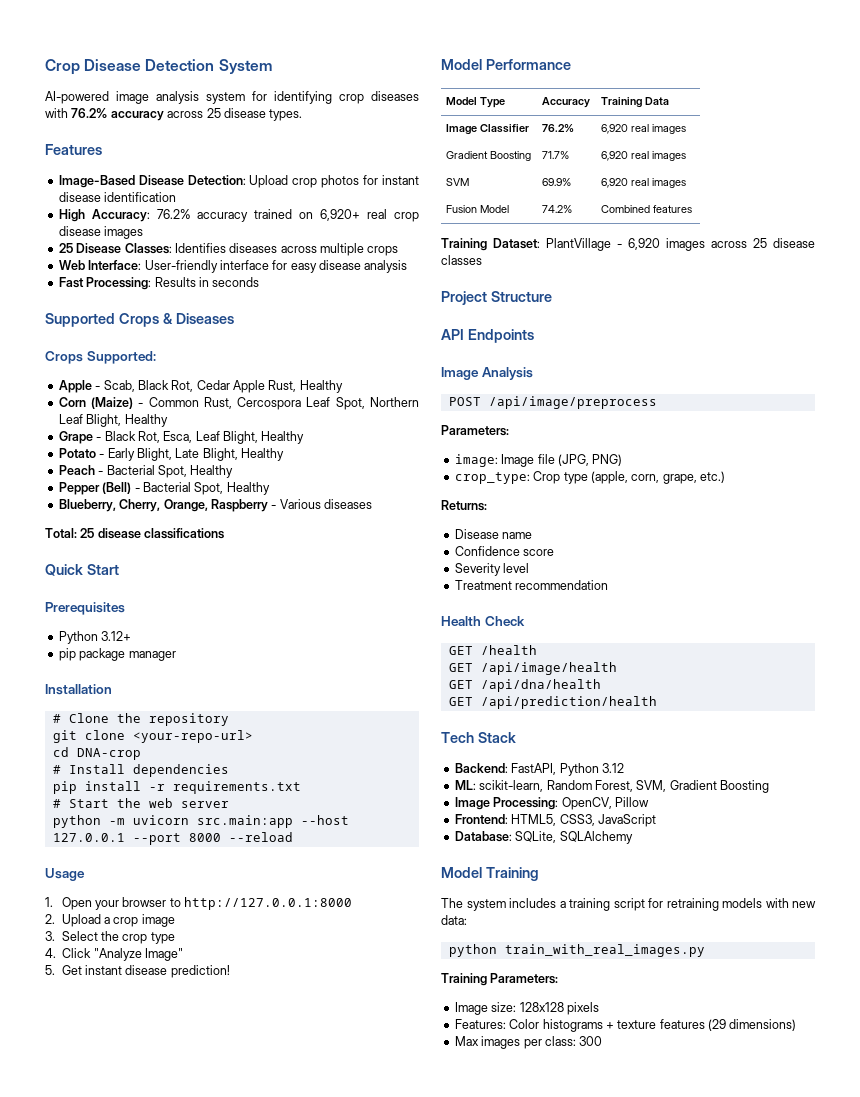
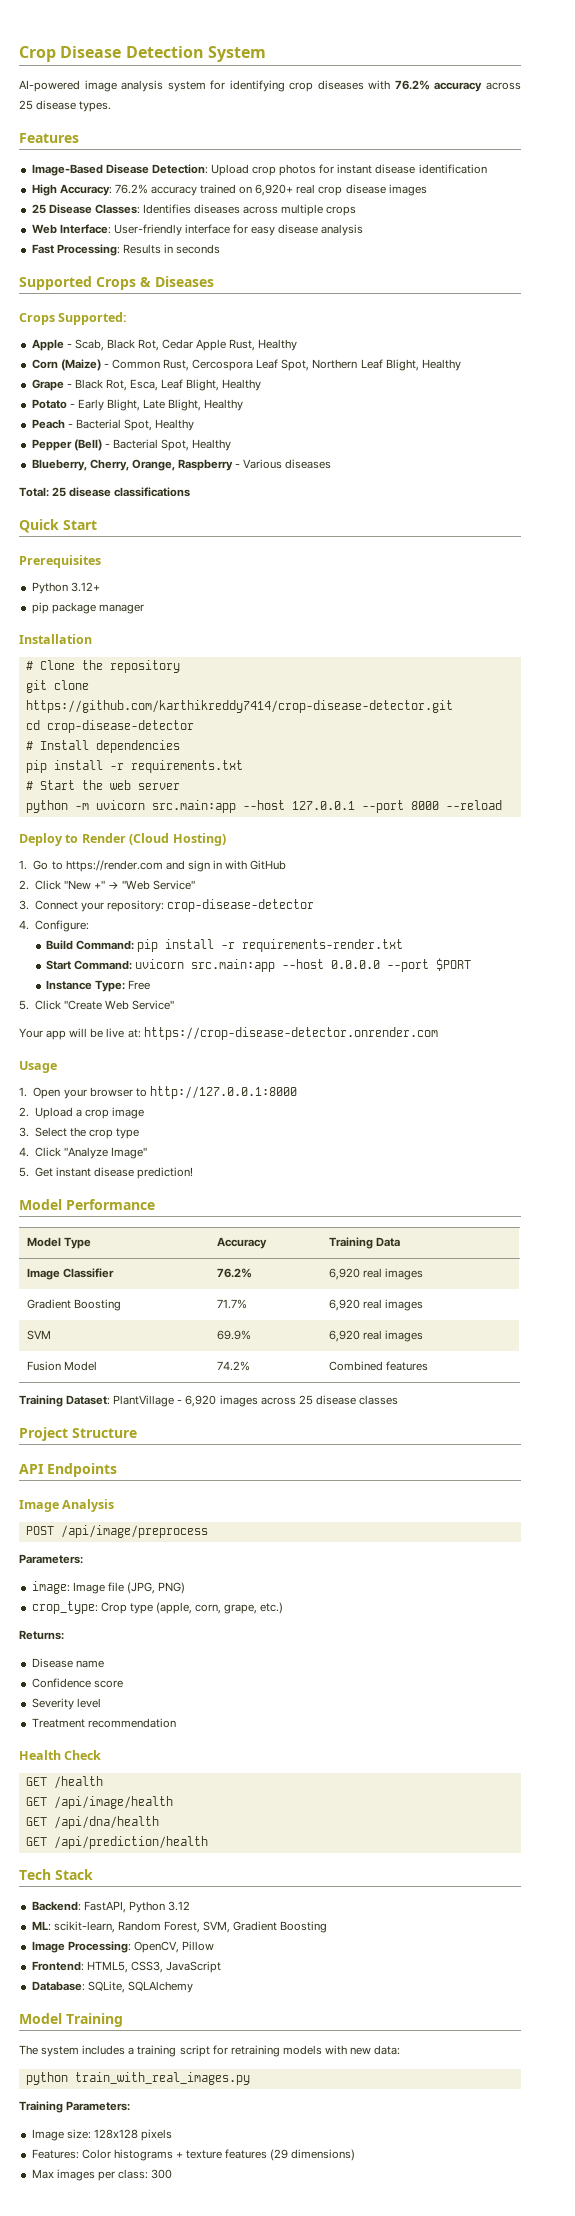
[132,730,253,743] <your-repo-url> -> [25,700,453,713] https://github.com/karthikreddy7414/crop-disease-detector.git
[76,748,141,760] DNA-crop -> [46,720,194,733] crop-disease-detector
(293, 837) none -> [19,833,226,846] [19,860,287,872] [19,880,196,890] [19,899,315,912] [19,920,89,932] [46,939,404,952] [46,958,472,972] [46,980,151,992] [19,1000,175,1010] [19,1027,438,1040] // Deploy to Render (Cloud Hosting) // 1. Go to https://render.com and sign in with GitHub // 2. Click "New +" → "Web Service" // 3. Connect your repository: crop-disease-detector // 4. Configure: // Build Command: pip install -r requirements-render.txt // Start Command: uvicorn src.main:app --host 0.0.0.0 --port $PORT // Instance Type: Free // 5. Click "Create Web Service" // Your app will be live at: https://crop-disease-detector.onrender.com

